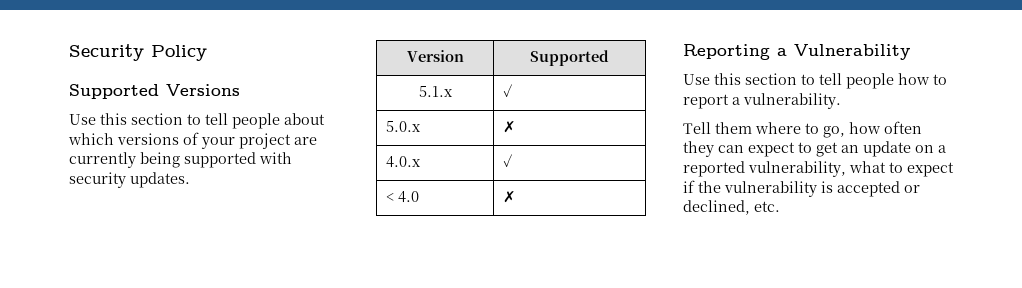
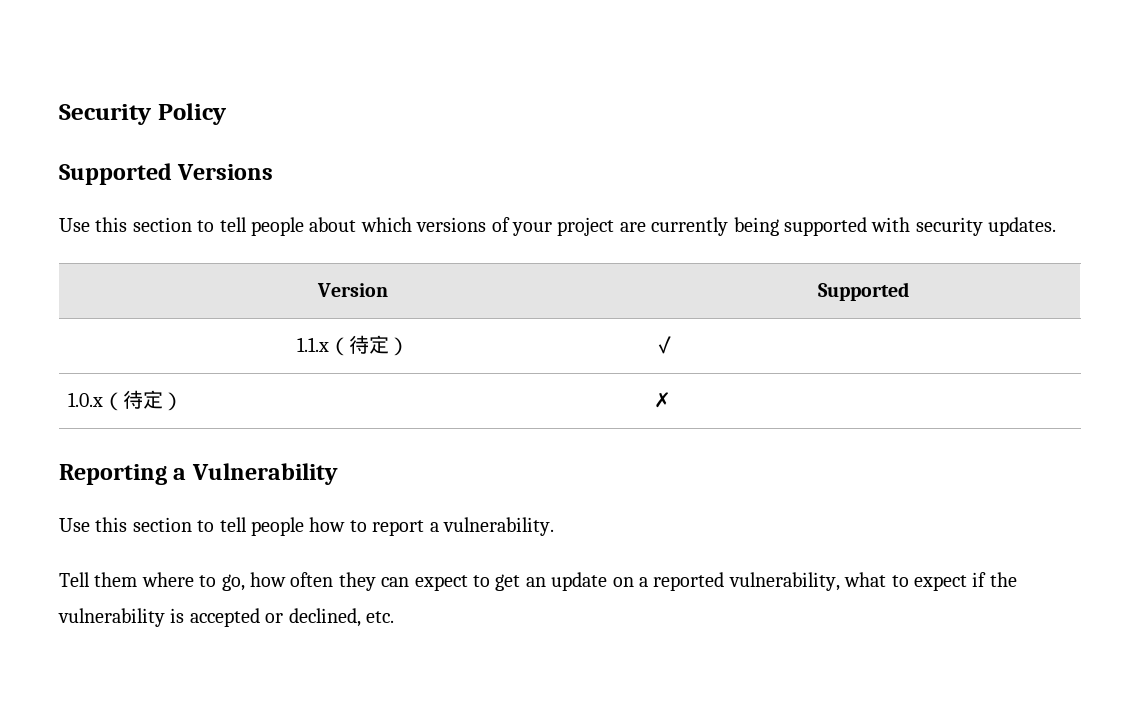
[418,86,453,97] [503,84,513,97] [386,121,422,132] [503,121,517,133] [386,156,422,168] [503,154,513,167] [386,191,420,203] 5.1.x | ✓ // 5.0.x | ✗ // 4.0.x | ✓ // < 4.0 -> [296,335,409,356] [653,336,674,354] [67,390,183,411] 1.1.x（待定） | ✓ // 1.0.x（待定）

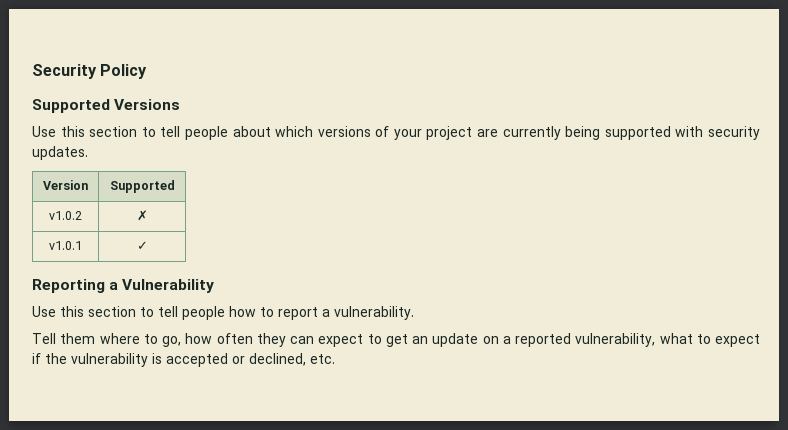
[296,335,409,356] [653,336,674,354] [67,390,183,411] [653,392,671,408] 1.1.x（待定） | ✓ // 1.0.x（待定） | ✗ -> [49,211,82,220] [136,210,148,221] [49,241,82,250] [136,241,148,250] v1.0.2 | ✗ // v1.0.1 | ✓

